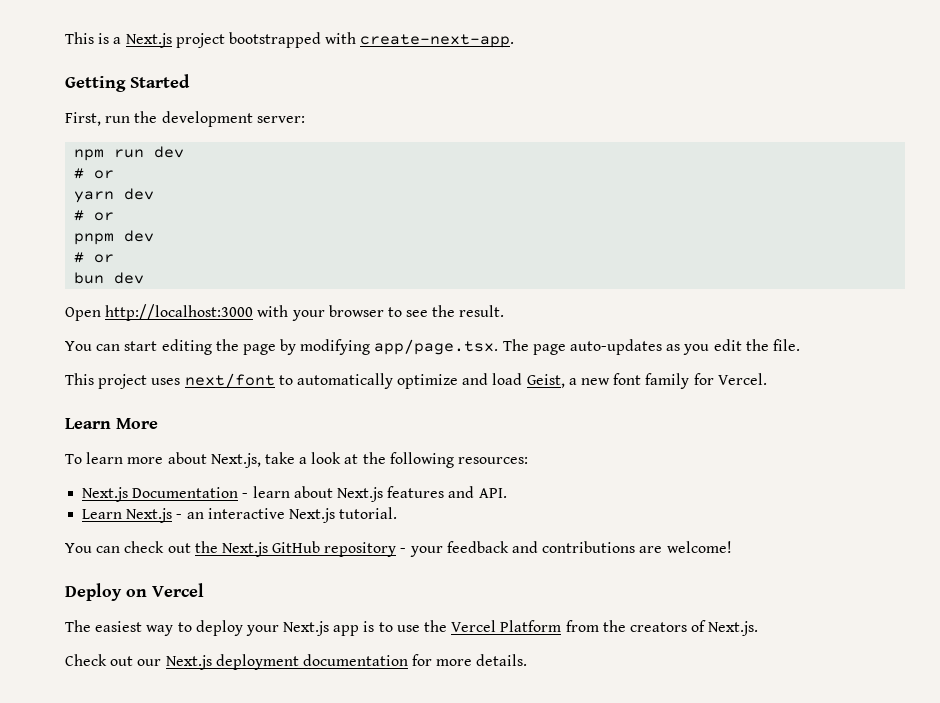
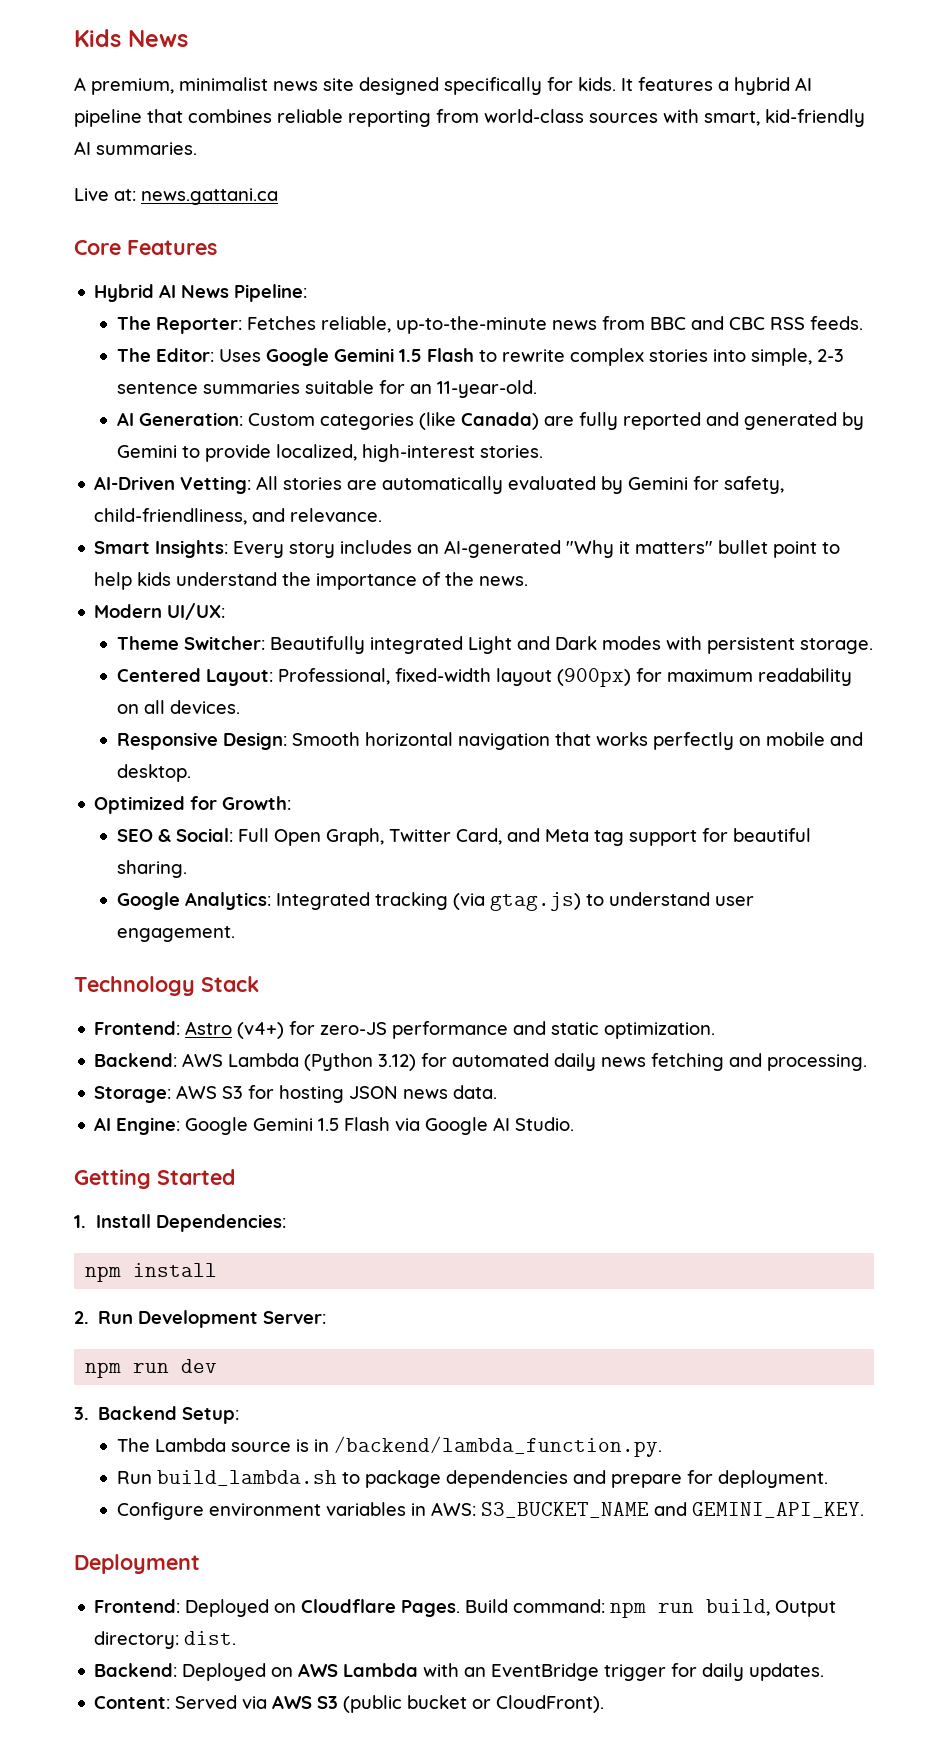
[65,32,515,48] [65,74,190,92] [65,111,305,127] [74,146,185,161] [74,168,115,179] [74,188,155,203] [74,210,115,221] [74,230,155,245] [74,252,115,263] [74,272,145,284] [65,304,505,321] [65,339,800,355] [65,373,767,389] [65,418,158,429] [65,452,529,468] [82,486,507,502] [82,507,398,523] [65,541,732,557] [65,583,204,601] [65,620,759,636] [65,654,528,670] This is a Next.js project bootstrapped with create-next-app. // Getting Started // First, run the development server: // npm run dev // # or // yarn dev // # or // pnpm dev // # or // bun dev // Open http://localhost:3000 with your browser to see the result. // You can start editing the page by modifying app/page.tsx. The page auto-updates as you edit the file. // This project uses next/font to automatically optimize and load Geist, a new font family for Vercel. // Learn More // To learn more about Next.js, take a look at the following resources: // Next.js Documentation - learn about Next.js features and API. // Learn Next.js - an interactive Next.js tutorial. // You can check out the Next.js GitHub repository - your feedback and contributions are welcome! // Deploy on Vercel // The easiest way to deploy your Next.js app is to use the Vercel Platform from the creators of Next.js. // Check out our Next.js deployment documentation for more details. -> [74,29,188,47] [74,77,812,95] [74,109,865,127] [74,141,197,155] [74,188,278,205] [74,240,217,255] [94,284,308,302] [116,316,863,334] [116,348,844,366] [116,380,537,398] [116,412,864,430] [116,444,543,462] [94,476,785,494] [94,508,383,525] [94,540,841,558] [94,572,529,590] [94,603,226,620] [116,636,873,654] [116,668,852,687] [116,700,240,714] [116,732,863,750] [116,764,191,782] [94,796,292,814] [116,828,811,846] [116,860,187,878] [116,892,754,911] [116,926,235,942] [74,976,259,996] [94,1021,716,1039] [94,1053,868,1071] [94,1085,498,1103] [94,1117,575,1135] [74,1169,235,1189] [74,1214,287,1232] [85,1263,218,1282] [74,1310,327,1328] [85,1359,218,1378] [74,1406,240,1424] [116,1436,662,1457] [116,1470,828,1488] [116,1502,864,1520] [74,1554,200,1574] [94,1599,837,1618] [94,1631,237,1649] [94,1663,825,1681] [94,1695,605,1713] Kids News // A premium, minimalist news site designed specifically for kids. It features a hybrid AI pipeline that combines reliable reporting from world-class sources with smart, kid-friendly AI summaries. // Live at: news.gattani.ca // Core Features // Hybrid AI News Pipeline: // The Reporter: Fetches reliable, up-to-the-minute news from BBC and CBC RSS feeds. // The Editor: Uses Google Gemini 1.5 Flash to rewrite complex stories into simple, 2-3 sentence summaries suitable for an 11-year-old. // AI Generation: Custom categories (like Canada) are fully reported and generated by Gemini to provide localized, high-interest stories. // AI-Driven Vetting: All stories are automatically evaluated by Gemini for safety, child-friendliness, and relevance. // Smart Insights: Every story includes an AI-generated "Why it matters" bullet point to help kids understand the importance of the news. // Modern UI/UX: // Theme Switcher: Beautifully integrated Light and Dark modes with persistent storage. // Centered Layout: Professional, fixed-width layout (900px) for maximum readability on all devices. // Responsive Design: Smooth horizontal navigation that works perfectly on mobile and desktop. // Optimized for Growth: // SEO & Social: Full Open Graph, Twitter Card, and Meta tag support for beautiful sharing. // Google Analytics: Integrated tracking (via gtag.js) to understand user engagement. // Technology Stack // Frontend: Astro (v4+) for zero-JS performance and static optimization. // Backend: AWS Lambda (Python 3.12) for automated daily news fetching and processing. // Storage: AWS S3 for hosting JSON news data. // AI Engine: Google Gemini 1.5 Flash via Google AI Studio. // Getting Started // 1. Install Dependencies: // npm install // 2. Run Development Server: // npm run dev // 3. Backend Setup: // The Lambda source is in /backend/lambda_function.py. // Run build_lambda.sh to package dependencies and prepare for deployment. // Configure environment variables in AWS: S3_BUCKET_NAME and GEMINI_API_KEY. // Deployment // Frontend: Deployed on Cloudflare Pages. Build command: npm run build, Output directory: dist. // Backend: Deployed on AWS Lambda with an EventBridge trigger for daily updates. // Content: Served via AWS S3 (public bucket or CloudFront).

